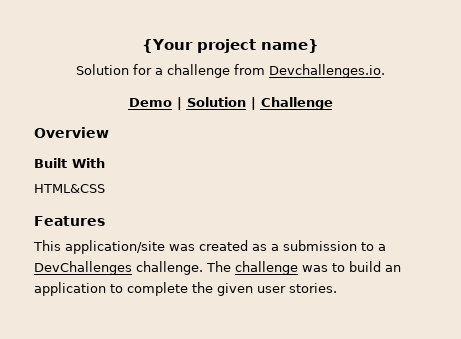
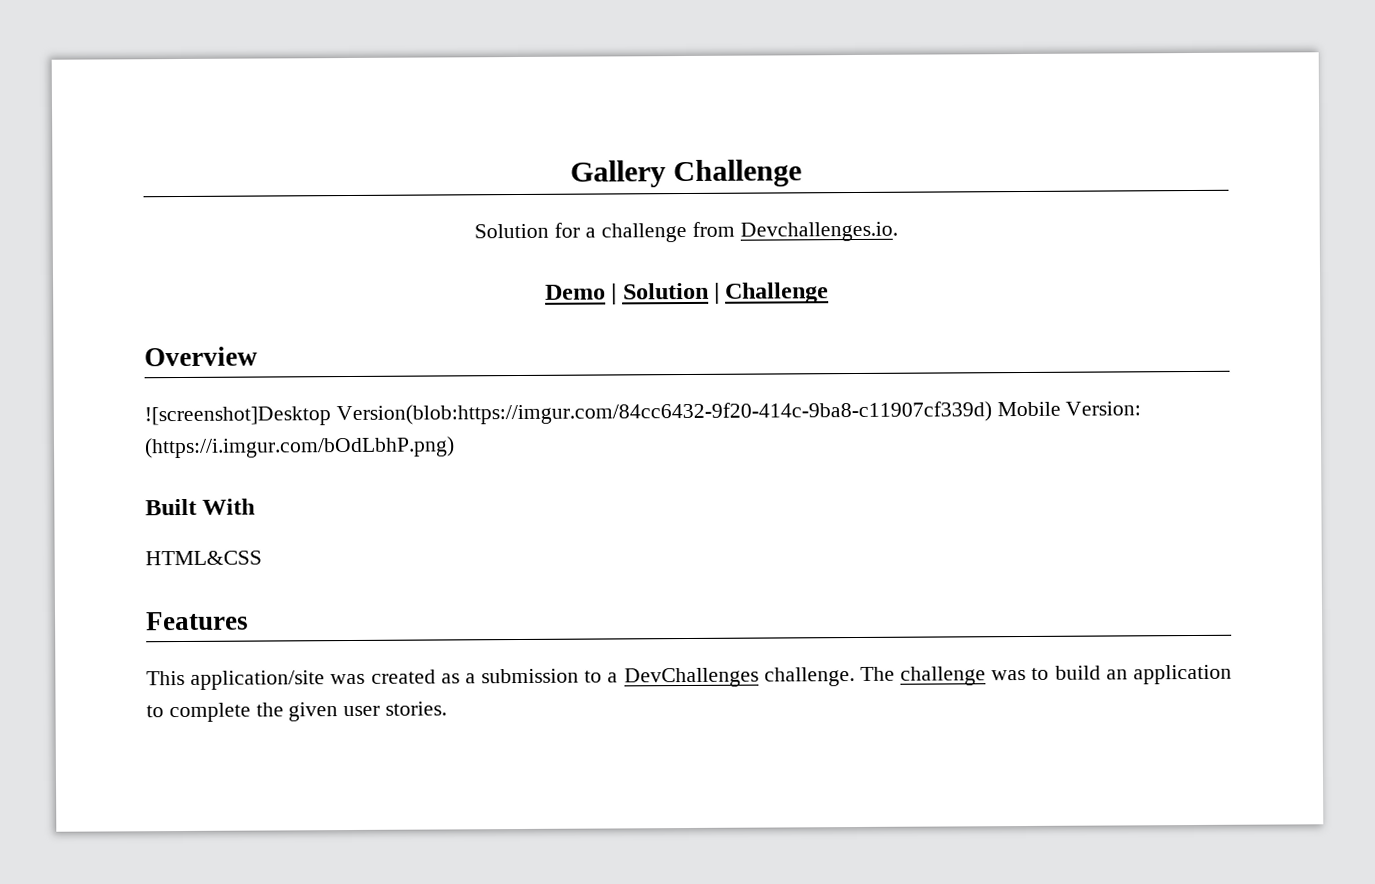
[142,39,319,53] {Your project name} -> [569,159,803,188] Gallery Challenge
(109, 132) none -> [144,401,1142,427] [144,436,455,459] // ![screenshot]Desktop Version(blob:https://imgur.com/84cc6432-9f20-414c-9ba8-c11907cf339d) Mobile Version: (https://i.imgur.com/bOdLbhP.png)

